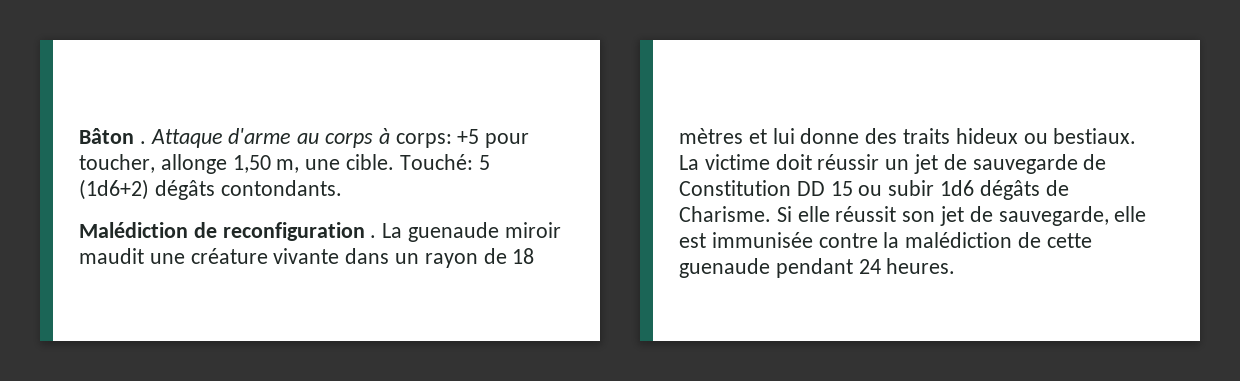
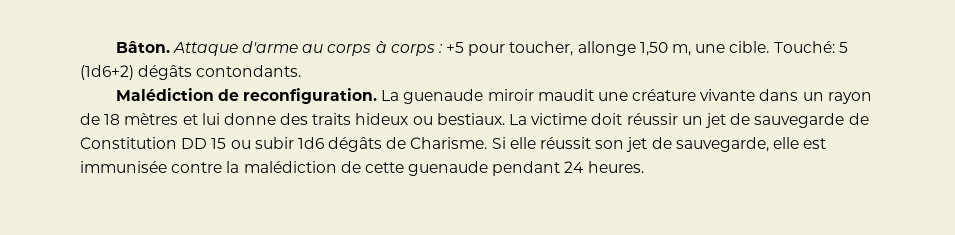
[79,128,146,144] Bâton . -> [115,41,170,53] Bâton.
[395,133,452,148] corps: -> [390,44,443,56] corps :
[222,222,377,241] reconfiguration . -> [242,88,377,104] reconfiguration.

